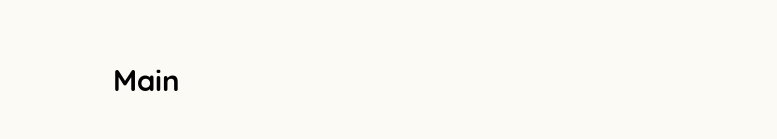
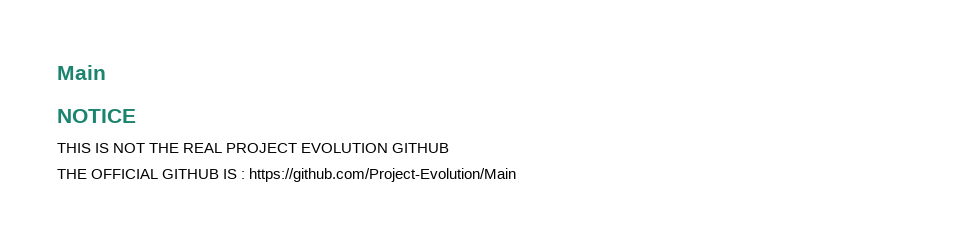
(180, 80) none -> [57,109,136,123] [57,143,450,153] [57,168,517,182] // NOTICE // THIS IS NOT THE REAL PROJECT EVOLUTION GITHUB // THE OFFICIAL GITHUB IS : https://github.com/Project-Evolution/Main

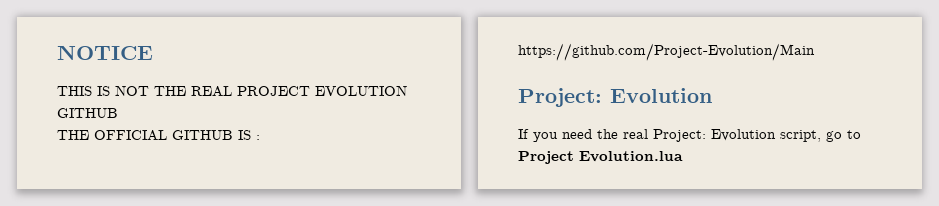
[57,65,106,80] Main // -> (57, 52) none
(517, 175) none -> [518,88,712,107] [518,129,861,142] [518,151,683,164] // Project: Evolution // If you need the real Project: Evolution script, go to Project Evolution.lua

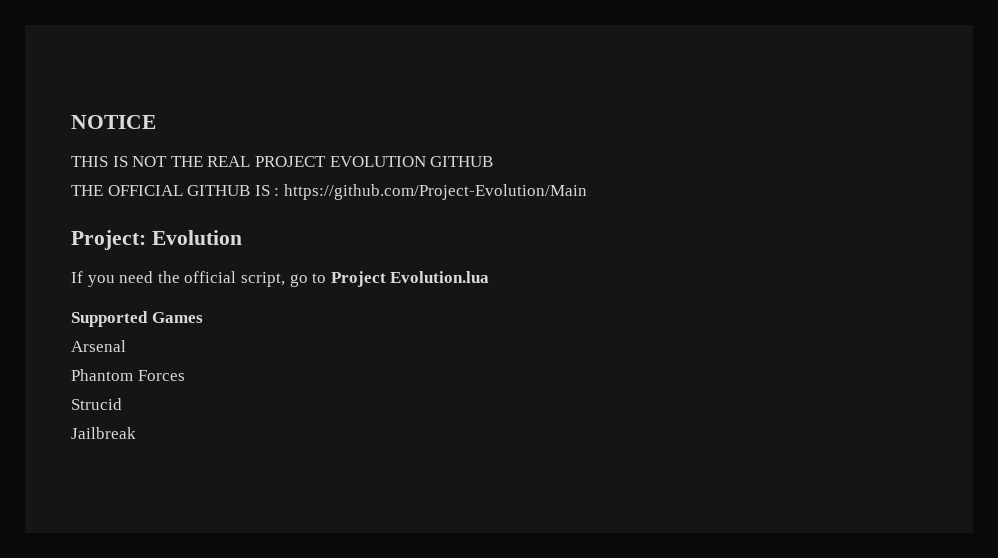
[623,129,776,142] real Project: Evolution -> [184,271,237,283] official
(683, 156) none -> [71,311,203,327] [71,340,126,352] [71,369,185,381] [71,398,122,410] [71,427,136,439] // Supported Games // Arsenal // Phantom Forces // Strucid // Jailbreak

